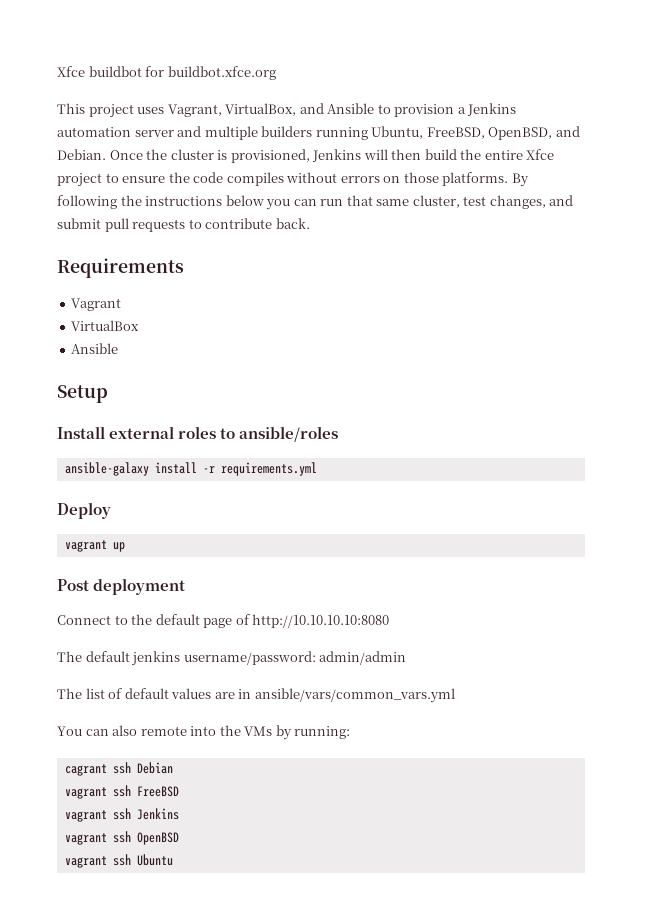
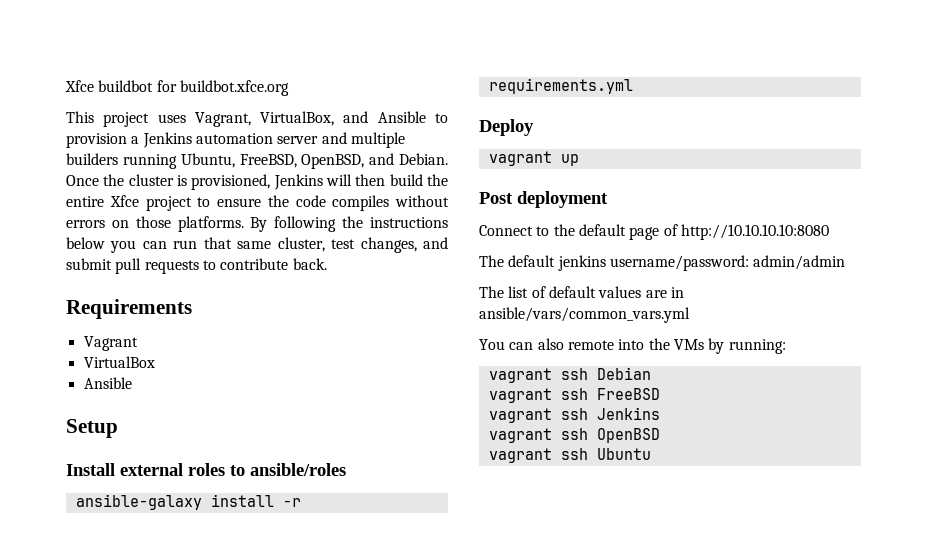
[64,764,107,776] cagrant -> [488,368,552,383] vagrant

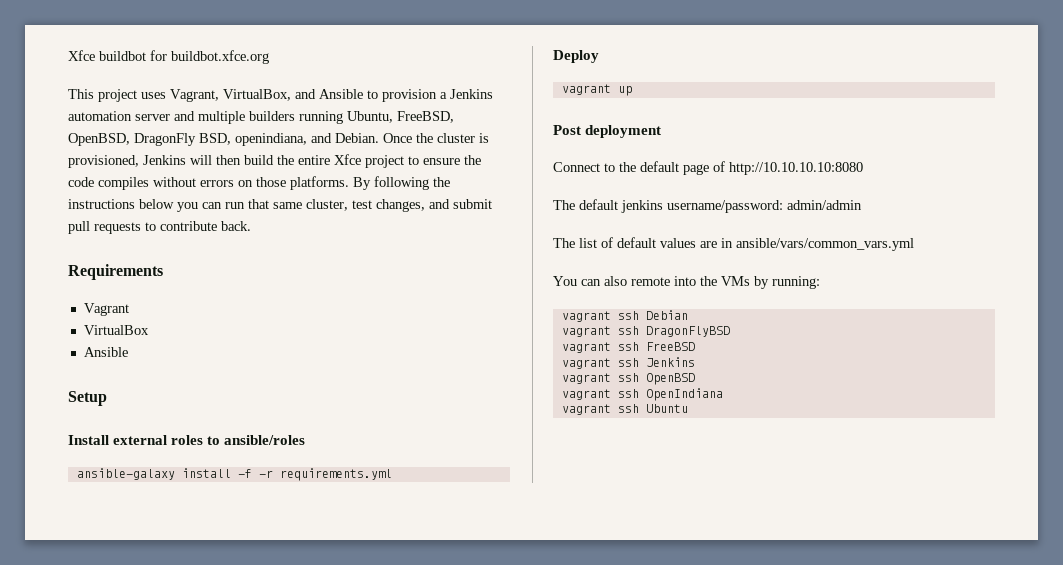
(365, 161) none -> [134,133,307,146] DragonFly BSD, openindiana,
(274, 500) none -> [237,469,252,478] -f
(651, 373) none -> [561,326,730,337] // vagrant ssh DragonFlyBSD
(660, 435) none -> [561,388,723,401] // vagrant ssh OpenIndiana

